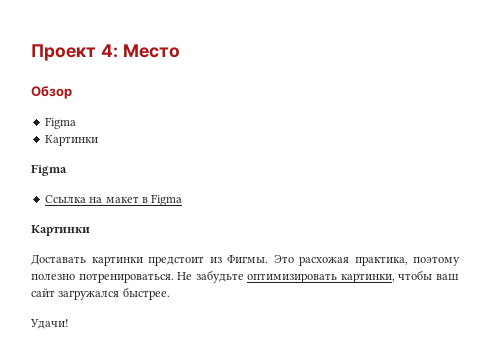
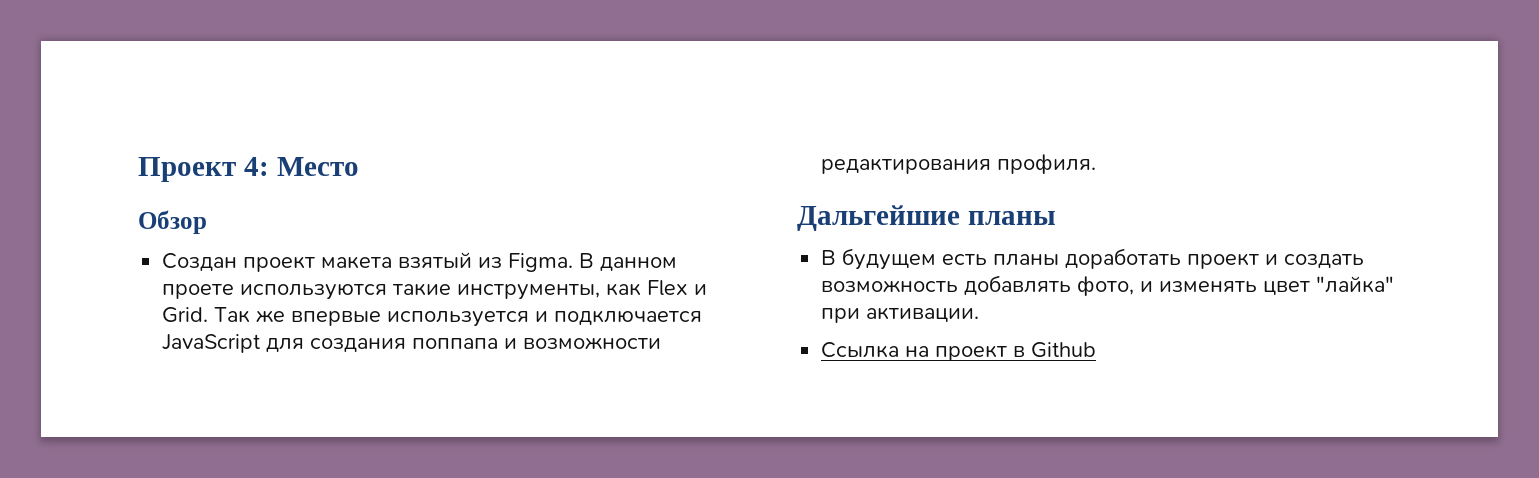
[44,117,76,129] [44,135,98,146] [31,164,67,176] [44,194,183,206] [31,225,90,236] [31,254,460,266] [31,270,459,283] [31,287,170,300] [30,319,69,329] Figma // Картинки // Figma // Ссылка на макет в Figma // Картинки // Доставать картинки предстоит из Фигмы. Это расхожая практика, поэтому полезно потренироваться. Не забудьте оптимизировать картинки, чтобы ваш сайт загружался быстрее. // Удачи! -> [162,252,678,272] [162,280,708,300] [162,307,703,327] [162,334,662,353] [821,154,1097,174] [797,205,1056,231] [821,248,1365,270] [821,275,1395,296] [821,307,980,323] [821,342,1097,361] Создан проект макета взятый из Figma. В данном проете используются такие инструменты, как Flex и Grid. Так же впервые используется и подключается JavaScript для создания поппапа и возможности редактирования профиля. // Дальгейшие планы // В будущем есть планы доработать проект и создать возможность добавлять фото, и изменять цвет "лайка" при активации. // Ссылка на проект в Github

